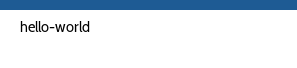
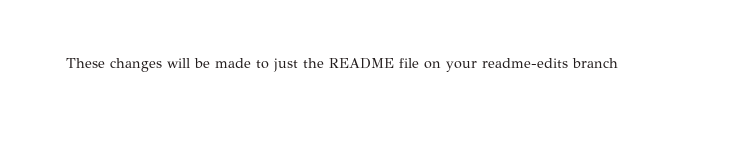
[20,21,90,32] hello-world -> [66,58,618,72] These changes will be made to just the README file on your readme-edits branch

